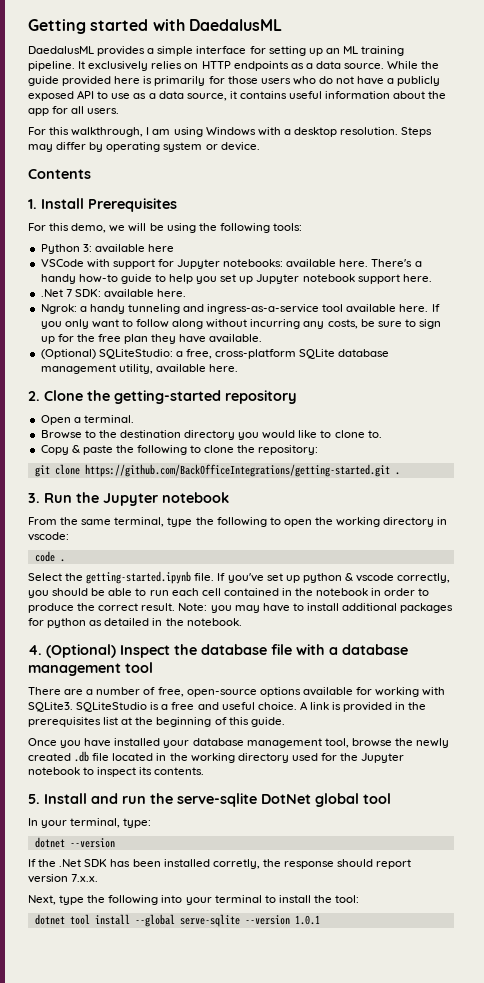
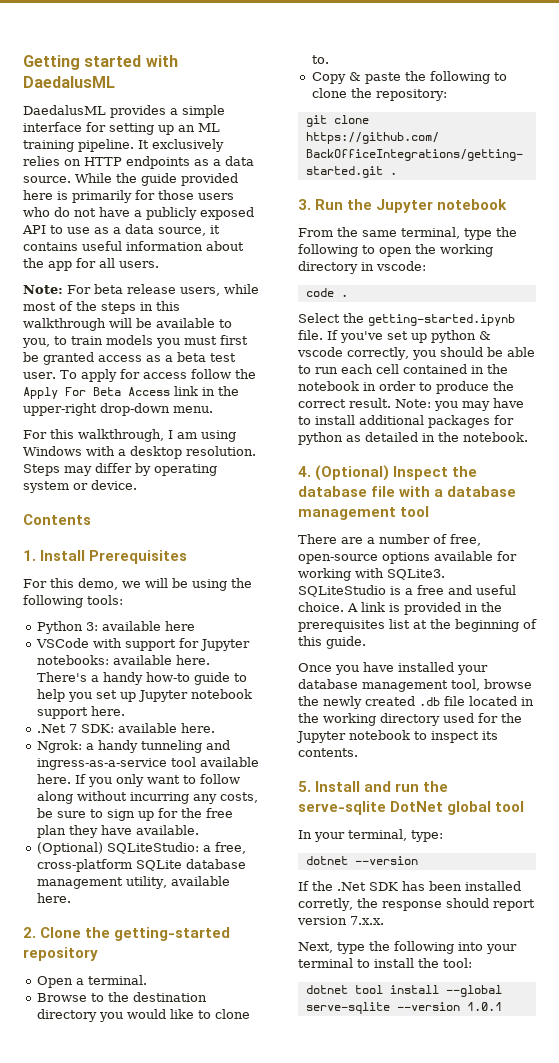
(120, 111) none -> [23,284,259,296] [23,301,180,314] [23,318,232,331] [22,335,248,348] [23,352,236,365] [23,369,256,382] [23,386,239,399] [23,403,213,416] // Note: For beta release users, while most of the steps in this walkthrough will be available to you, to train models you must first be granted access as a beta test user. To apply for access follow the Apply For Beta Access link in the upper-right drop-down menu.

